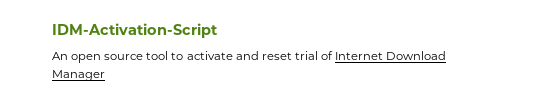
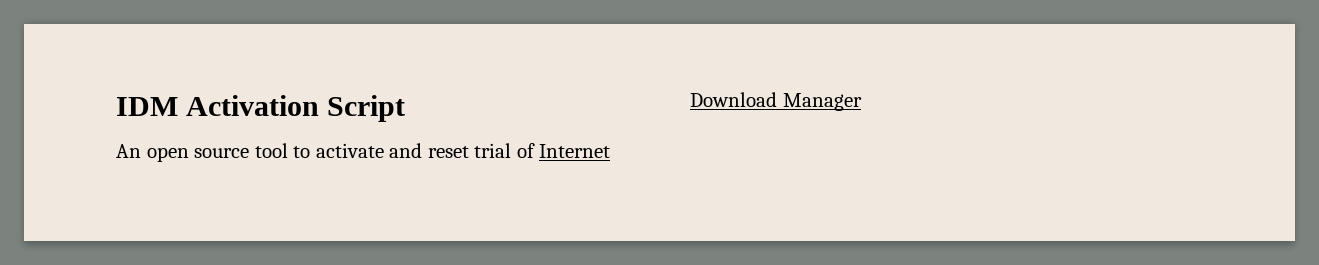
[52,23,218,38] IDM-Activation-Script -> [116,95,406,122] IDM Activation Script

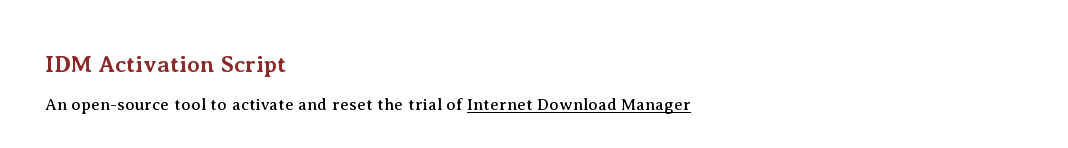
[146,147,250,162] open source -> [71,102,170,114] open-source
(469, 152) none -> [377,98,404,110] the

